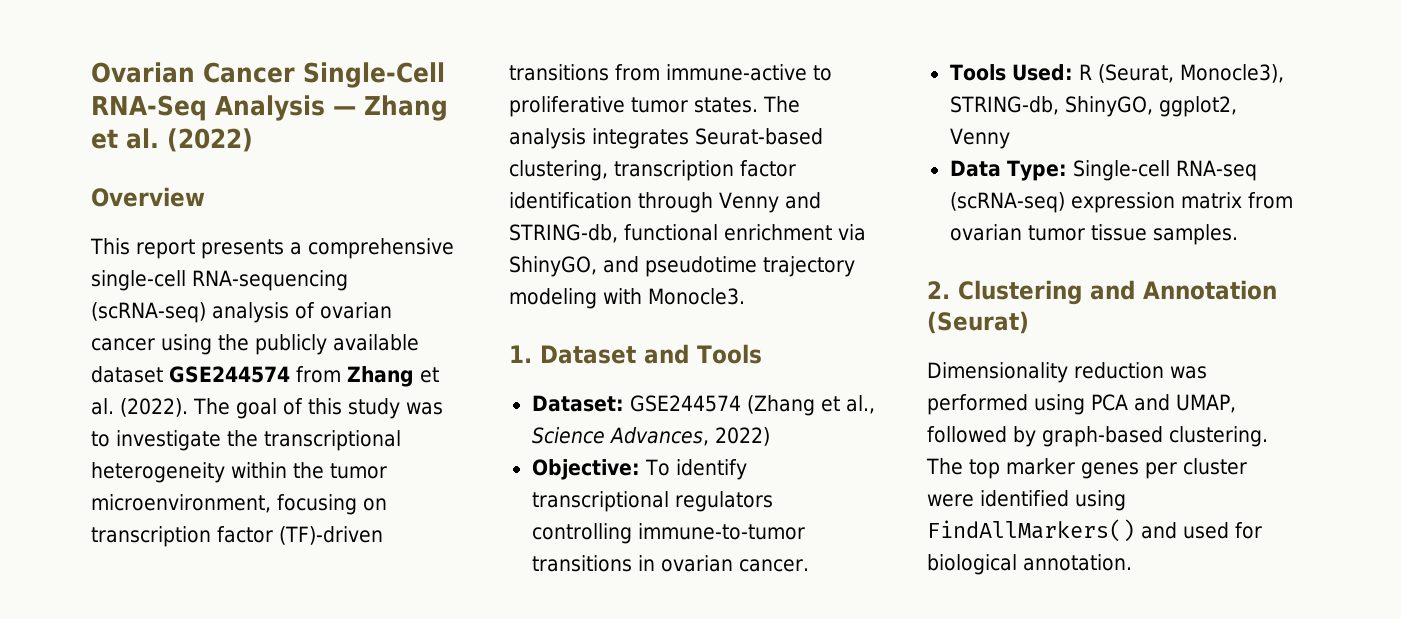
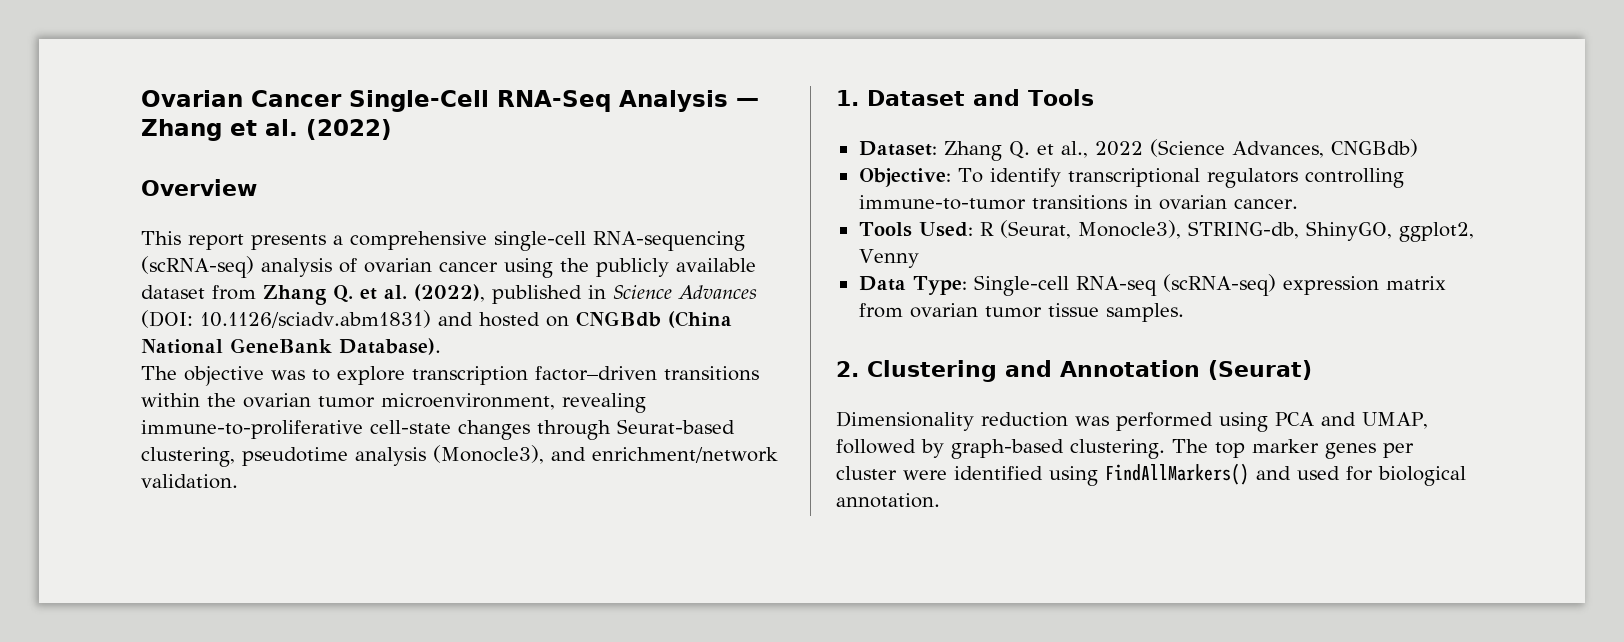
[169,366,290,383] GSE244574 -> (205, 292) none
[420,367,439,383] [91,398,443,419] [91,430,401,451] [91,462,225,483] et al. (2022). The goal of this study was to investigate the transcriptional heterogeneity -> [333,284,757,304] [141,310,732,328] [141,338,441,355] [141,366,759,386] Q. et al. (2022), published in Science Advances (DOI: 10.1126/sciadv.abm1831) and hosted on CNGBdb (China National GeneBank Database). // The objective was to explore transcription factor–driven transitions
(324, 470) none -> [243,393,311,408] ovarian
[277,494,387,515] [91,526,383,547] [509,64,832,81] [509,96,800,117] [509,128,823,149] [509,160,796,181] [509,192,821,213] [509,224,866,243] [509,256,855,277] [509,288,745,309] focusing on transcription factor (TF)-driven transitions from immune-active to proliferative tumor states. The analysis integrates Seurat-based clustering, transcription factor identification through Venny and STRING-db, functional enrichment via ShinyGO, and pseudotime trajectory modeling with Monocle3. -> [562,393,646,413] [141,419,735,440] [141,445,778,467] [141,474,238,489] revealing immune-to-proliferative cell-state changes through Seurat-based clustering, pseudotime analysis (Monocle3), and enrichment/network validation.
[629,395,875,416] [531,427,770,446] GSE244574 (Zhang et al., Science Advances, 2022) -> [943,139,1418,161] Zhang Q. et al., 2022 (Science Advances, CNGBdb)

